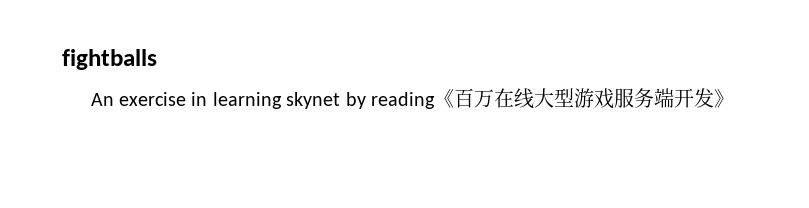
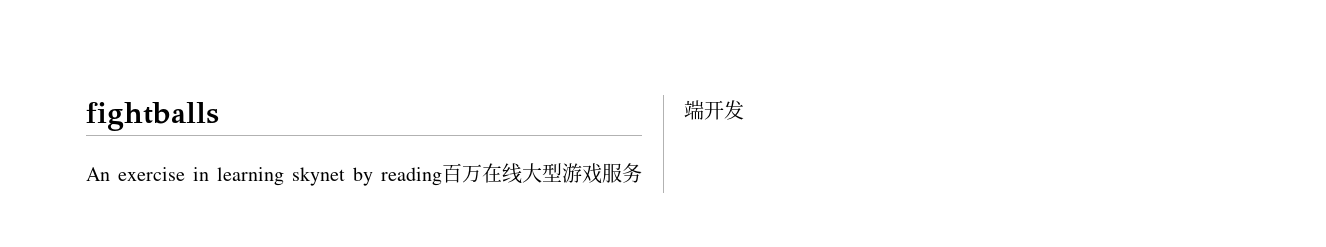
[433,89,454,108] 《 -> (442, 176) none
[713,89,734,108] 》 -> (744, 110) none

